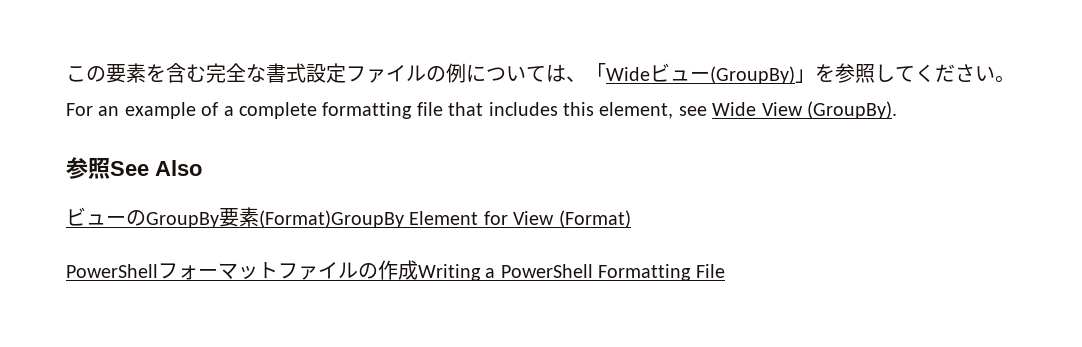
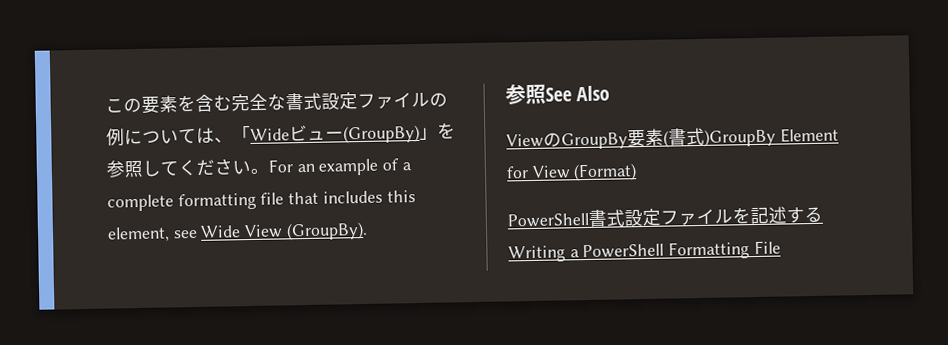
[66,207,126,226] ビュー -> [506,133,544,148] View
[259,210,404,228] (Format)GroupBy -> [663,127,776,148] (書式)GroupBy
[158,260,418,280] フォーマットファイルの作成 -> [588,206,823,227] 書式設定ファイルを記述する

